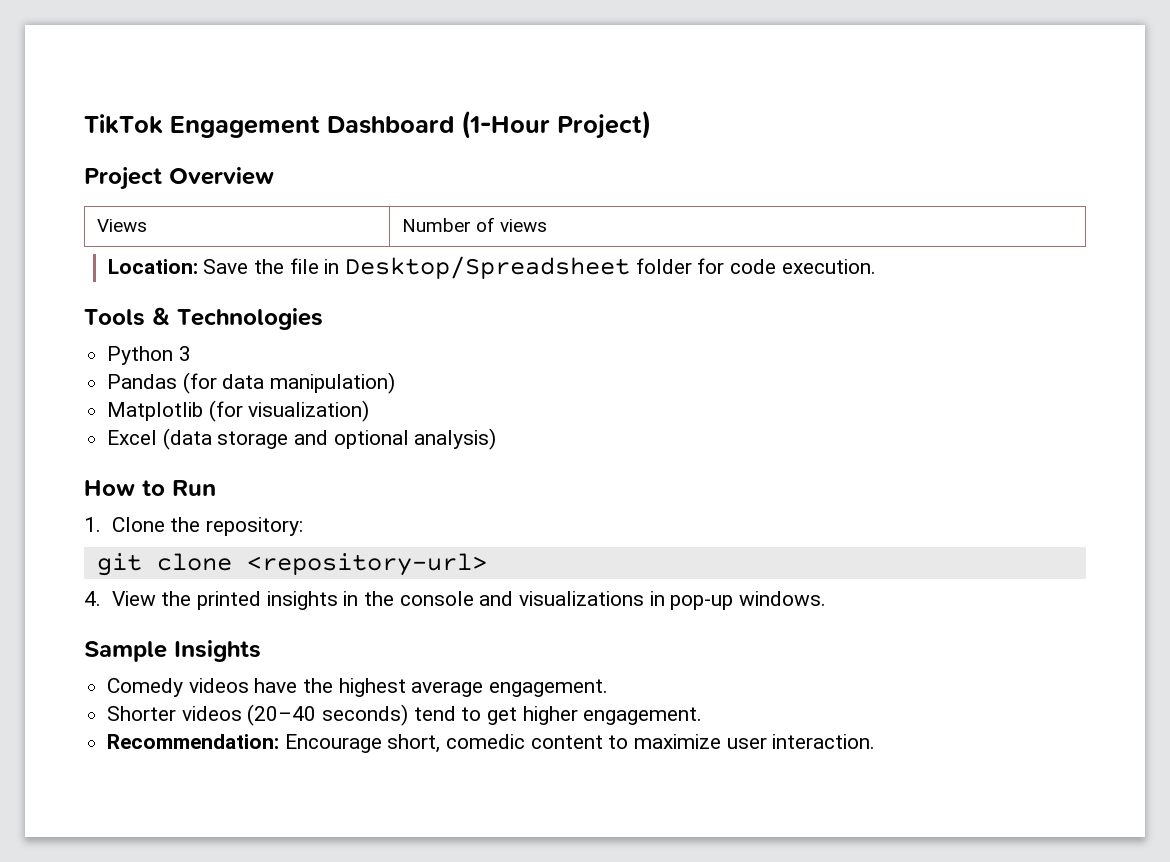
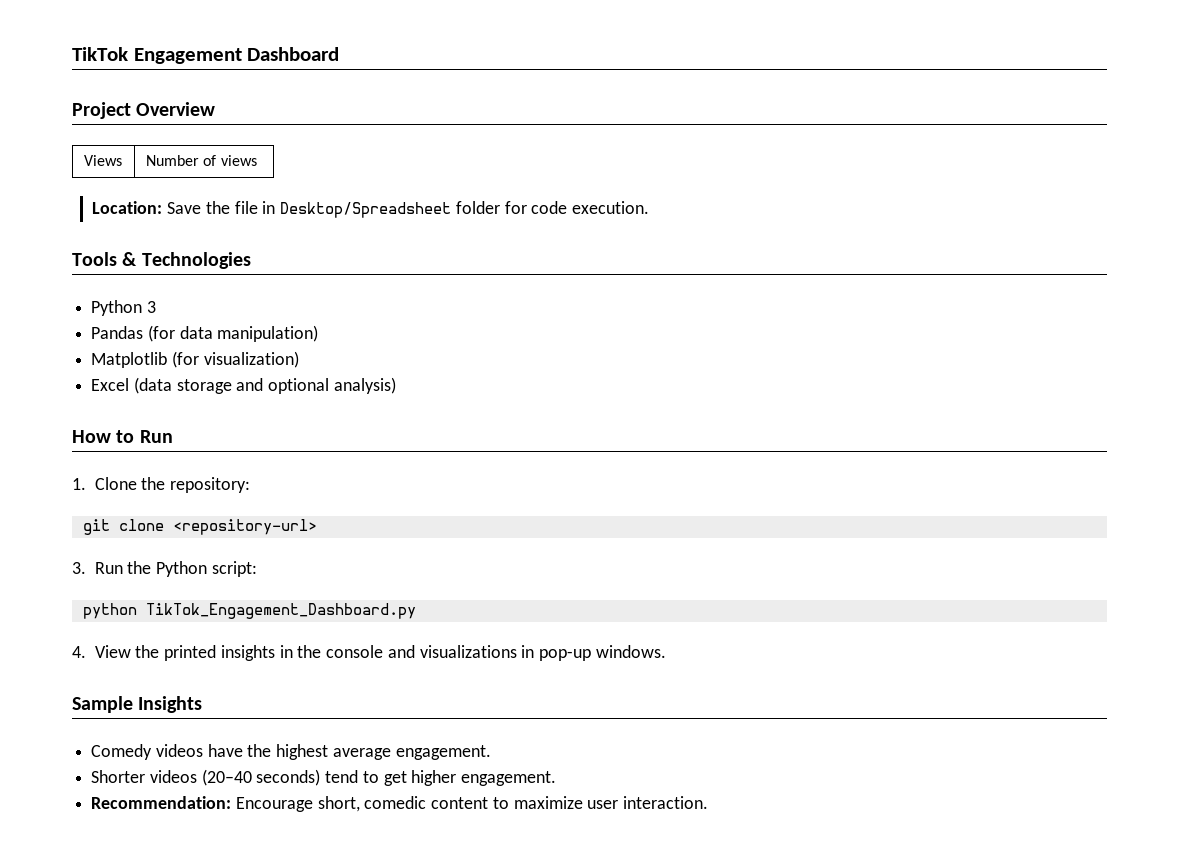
[461,110,651,139] (1-Hour Project) -> (340, 54) none
(487, 564) none -> [72,561,257,577] [82,603,416,619] // 3. Run the Python script: // python TikTok_Engagement_Dashboard.py

